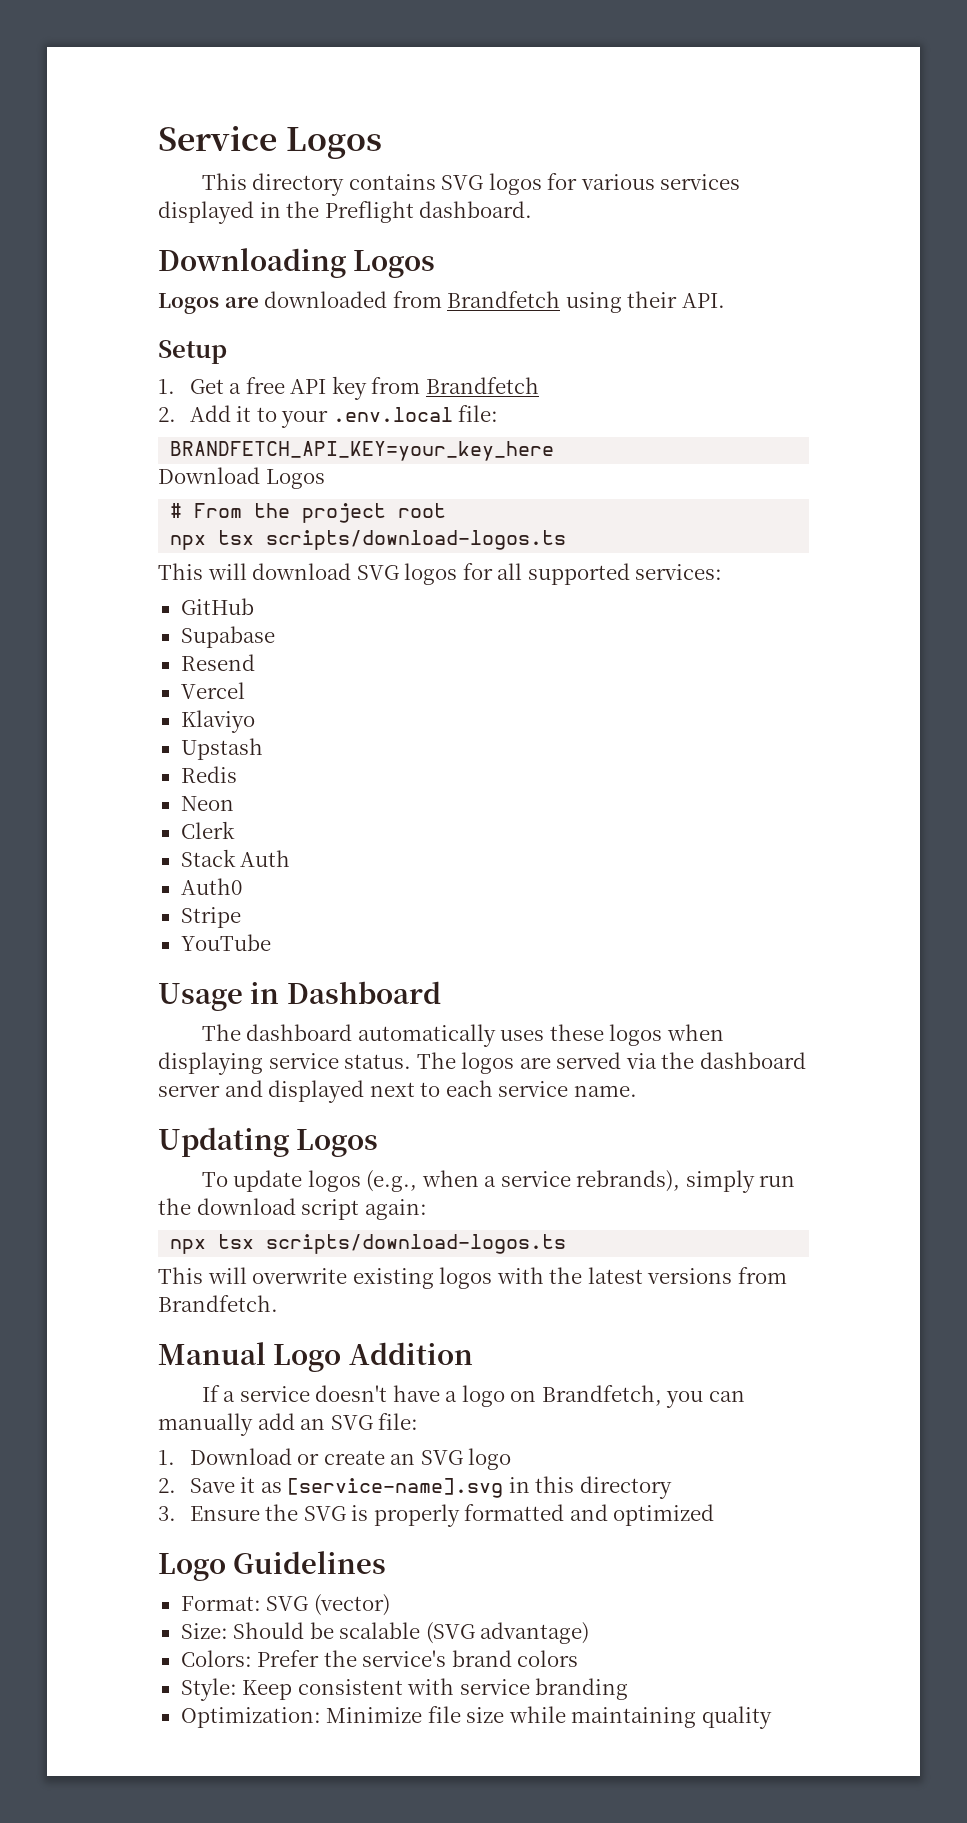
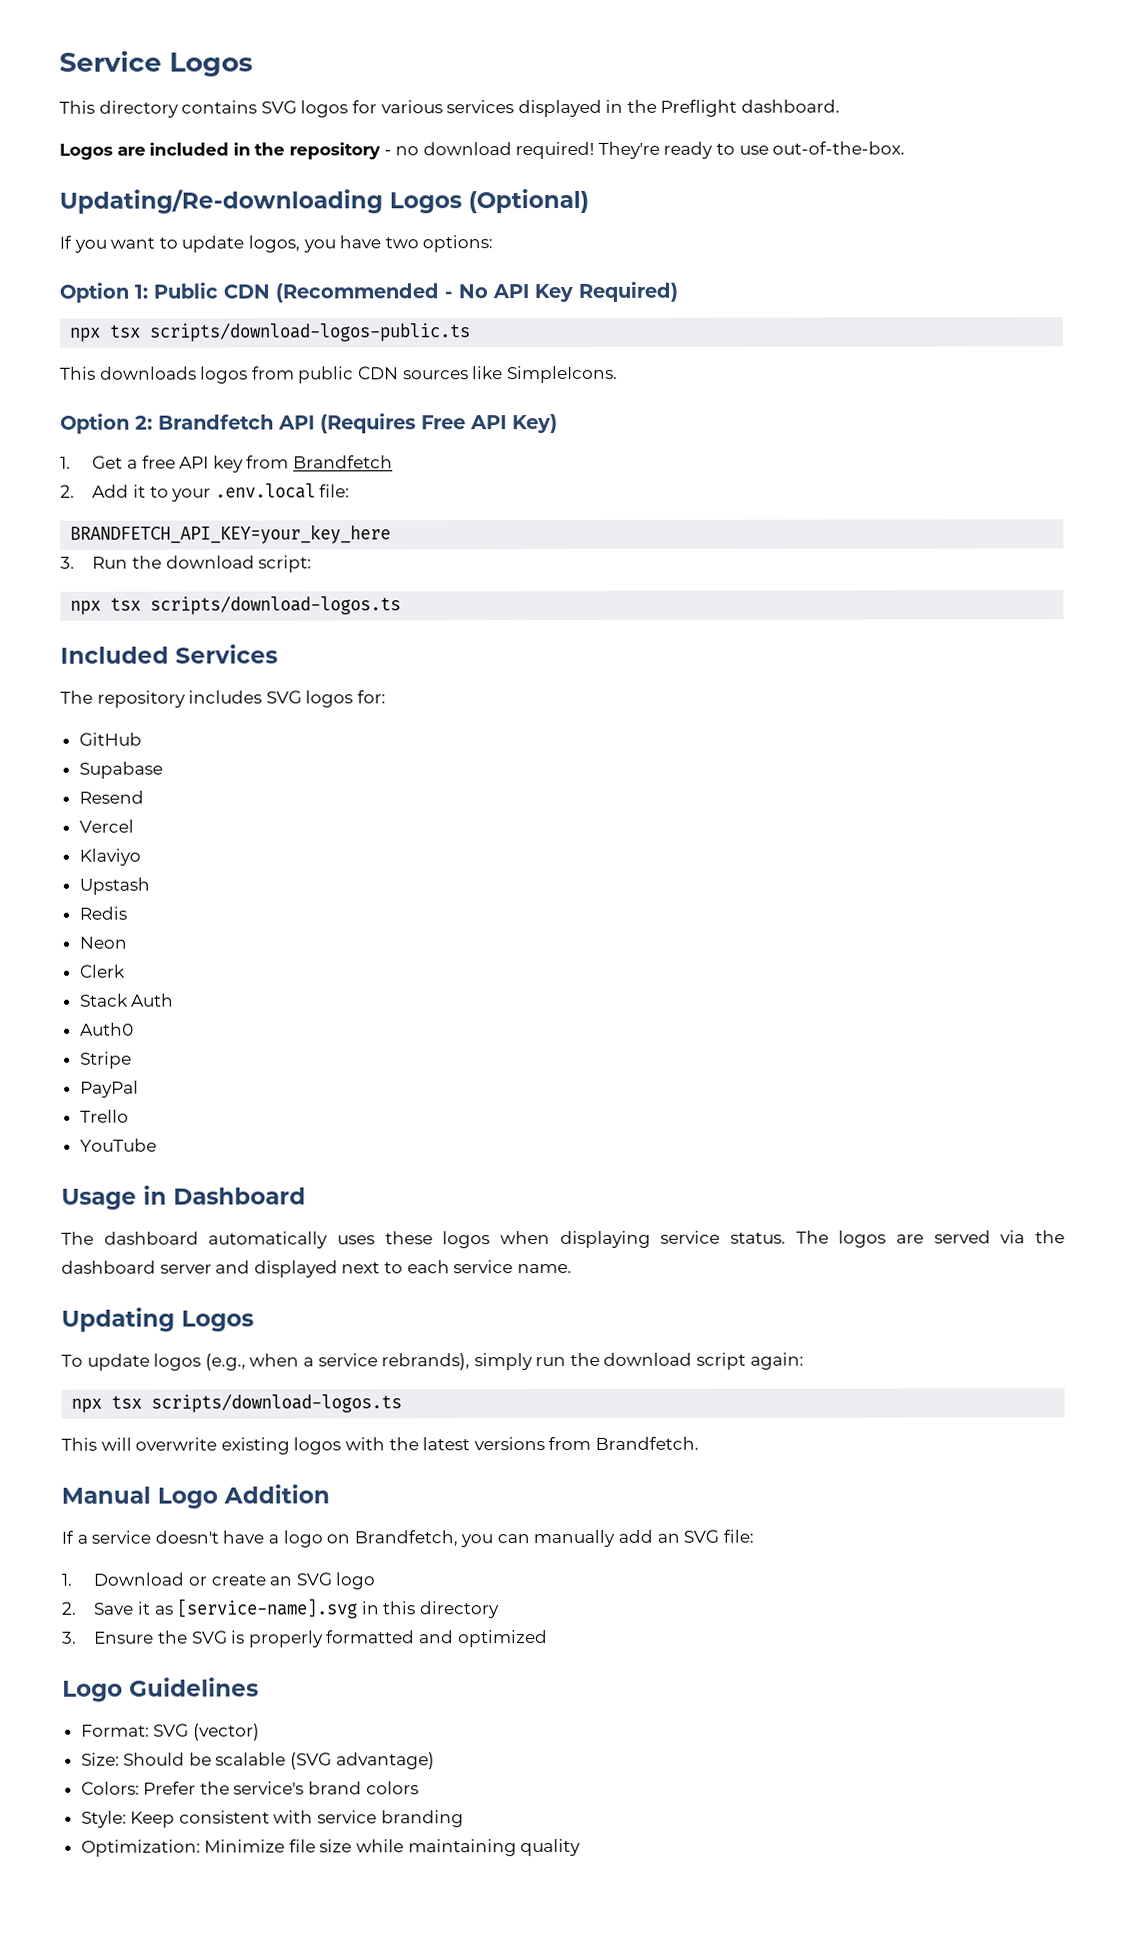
[158,248,436,278] // Downloading Logos -> (841, 106) none
[264,291,725,313] [158,340,227,364] downloaded from Brandfetch using their API. // Setup -> [149,141,906,160] [59,188,589,214] [59,235,494,253] [59,281,678,303] [69,322,472,342] [60,365,618,384] [60,413,558,434] included in the repository - no download required! They're ready to use out-of-the-box. // Updating/Re-downloading Logos (Optional) // If you want to update logos, you have two options: // Option 1: Public CDN (Recommended - No API Key Required) // npx tsx scripts/download-logos-public.ts // This downloads logos from public CDN sources like SimpleIcons. // Option 2: Brandfetch API (Requires Free API Key)
[158,467,325,489] [170,503,447,523] [170,530,567,550] [158,563,723,585] Download Logos // # From the project root // npx tsx scripts/download-logos.ts // This will download SVG logos for all supported services: -> [60,555,313,573] [70,595,402,615] [60,644,278,664] [60,690,386,708] 3. Run the download script: // npx tsx scripts/download-logos.ts // Included Services // The repository includes SVG logos for:
(241, 917) none -> [79,1080,139,1098] [79,1109,129,1123] // PayPal // Trello

